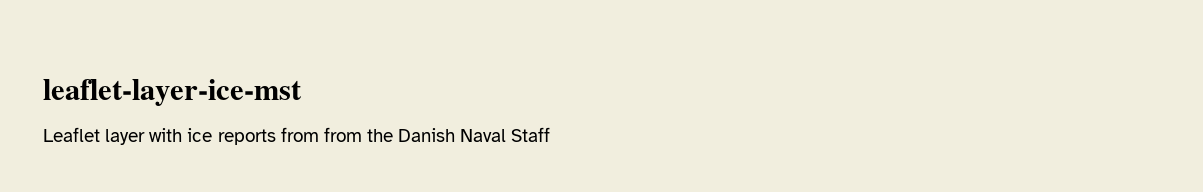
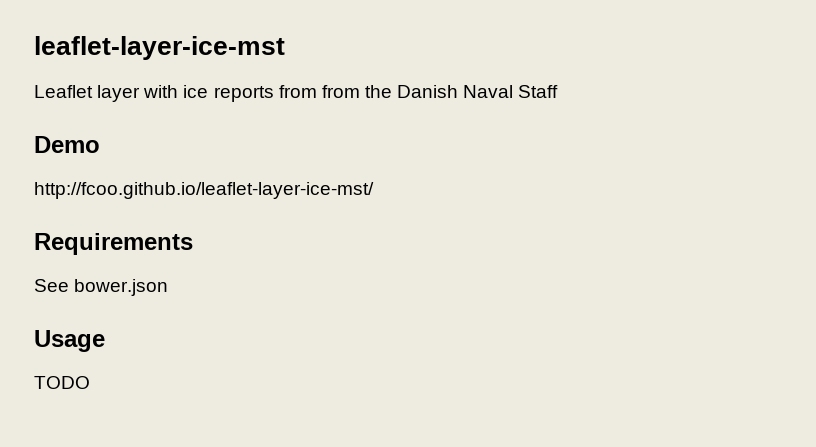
(551, 134) none -> [34,136,100,153] [34,182,374,199] [34,233,193,255] [34,279,169,296] [34,330,105,352] [34,376,90,389] // Demo // http://fcoo.github.io/leaflet-layer-ice-mst/ // Requirements // See bower.json // Usage // TODO

